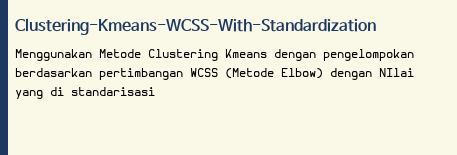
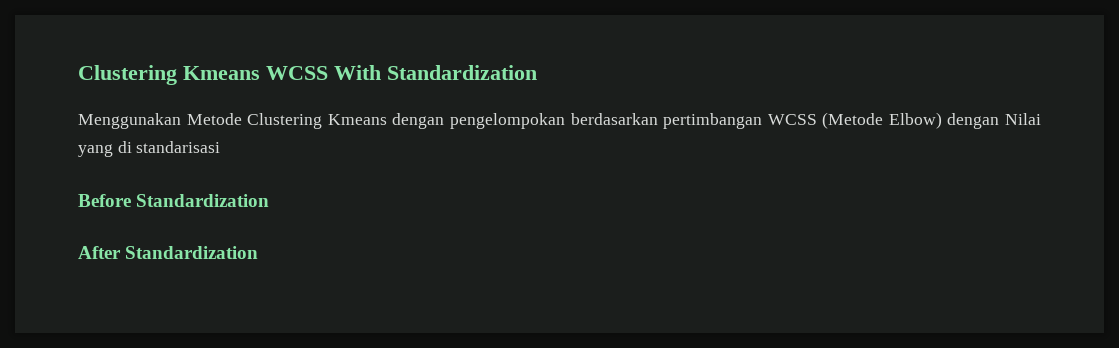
[15,18,376,35] Clustering-Kmeans-WCSS-With-Standardization -> [78,65,537,85] Clustering Kmeans WCSS With Standardization
[379,68,414,77] NIlai -> [1005,113,1042,125] Nilai
(155, 91) none -> [78,194,270,207] [78,246,259,259] // Before Standardization // After Standardization

